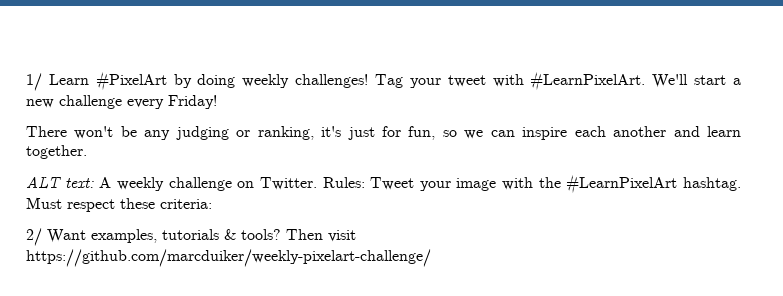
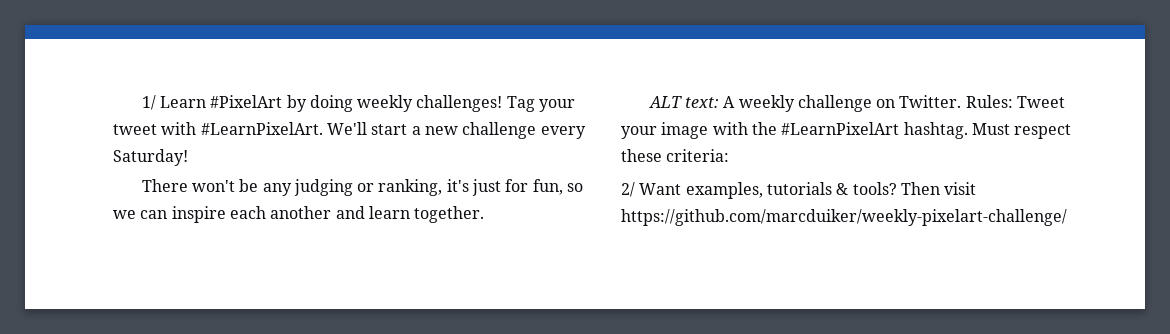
[168,95,217,109] Friday! -> [113,149,188,166] Saturday!

